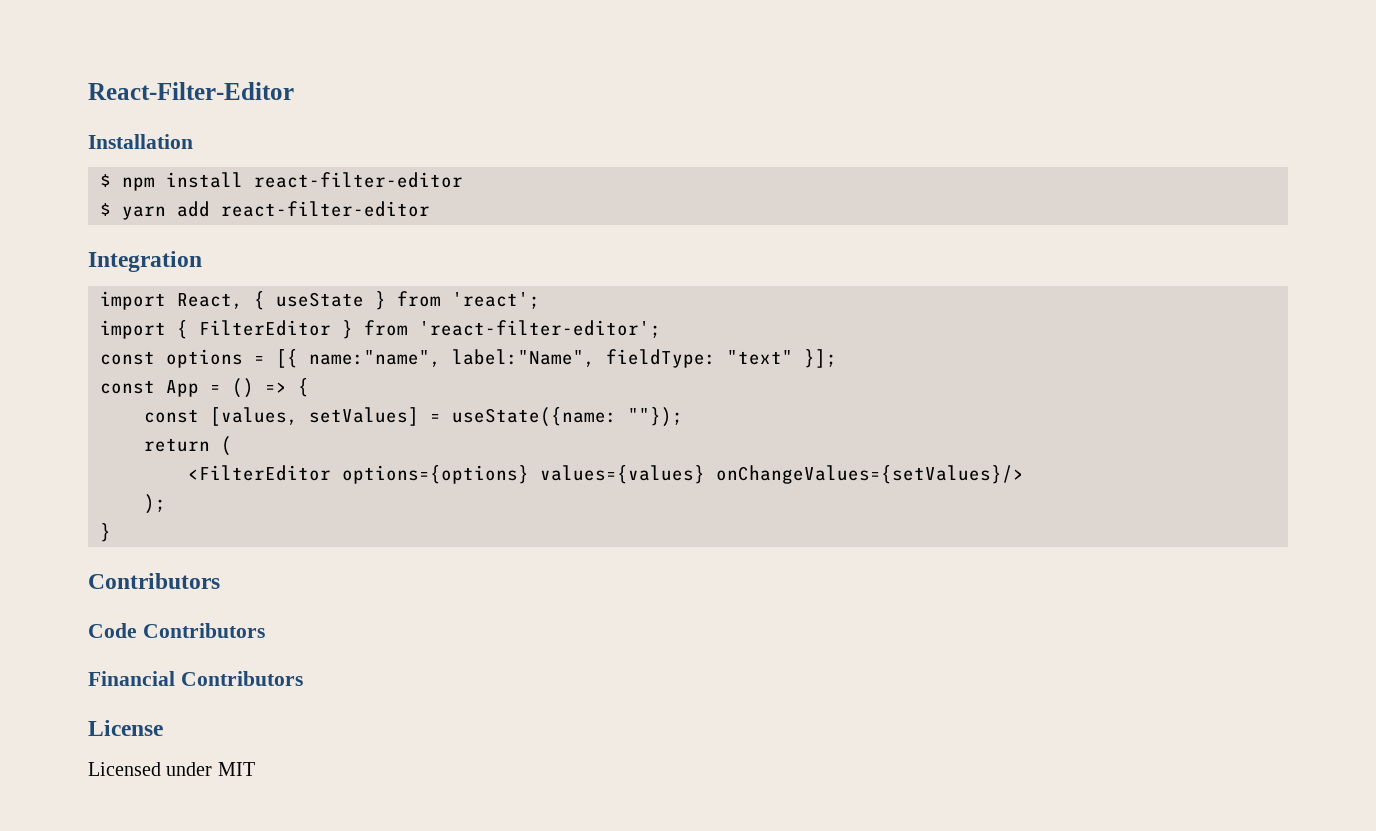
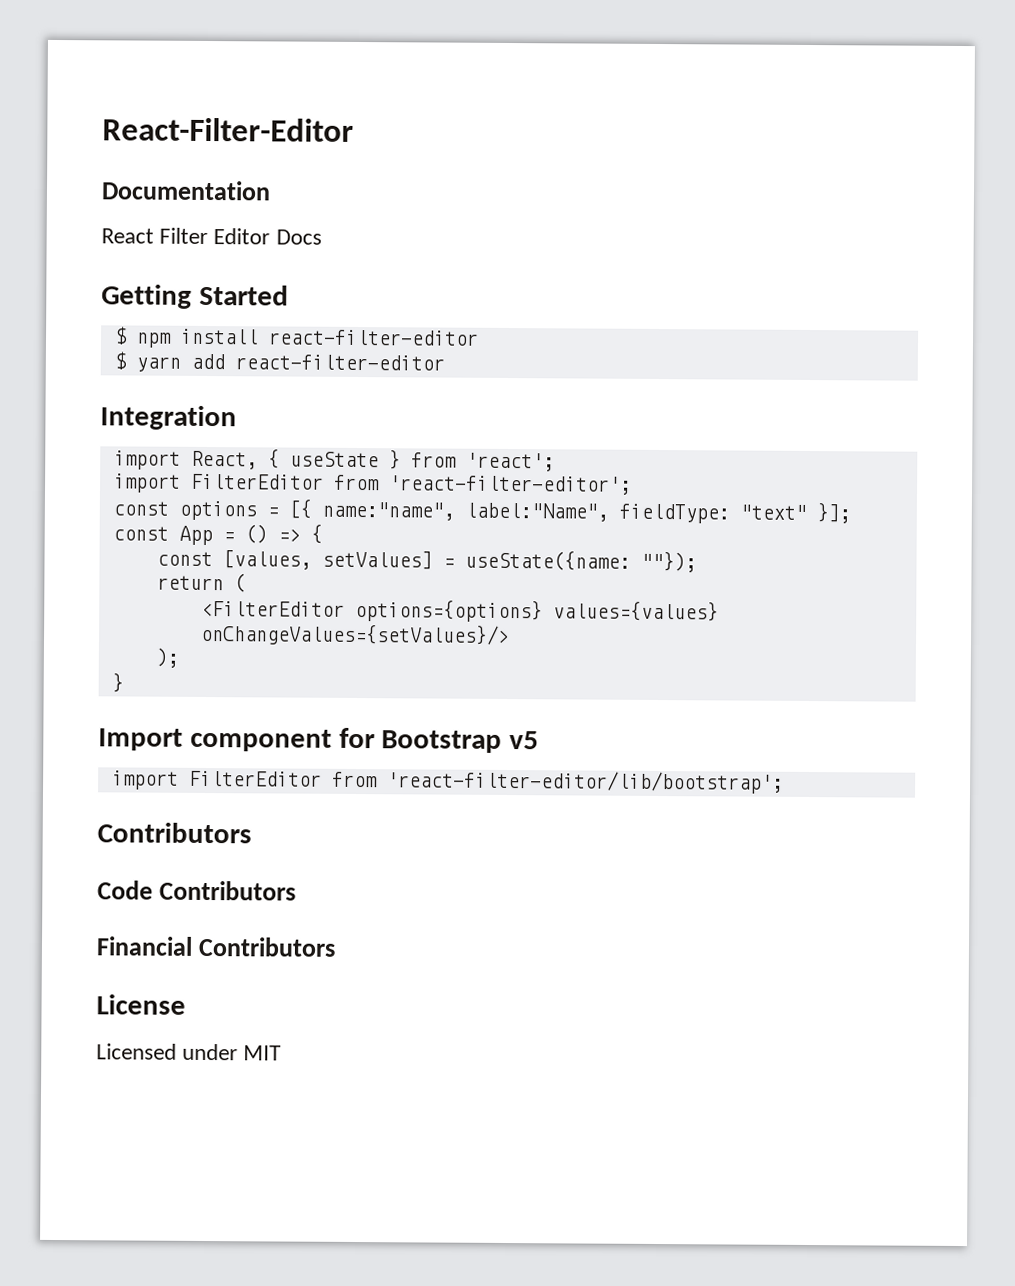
[88,134,193,149] Installation -> [101,180,271,201] [101,227,322,245] [101,284,289,309] Documentation // React Filter Editor Docs // Getting Started
[177,320,353,339] { FilterEditor } -> [190,473,324,490] FilterEditor
(111, 532) none -> [98,727,540,753] [111,770,784,794] // Import component for Bootstrap v5 // import FilterEditor from 'react-filter-editor/lib/bootstrap';

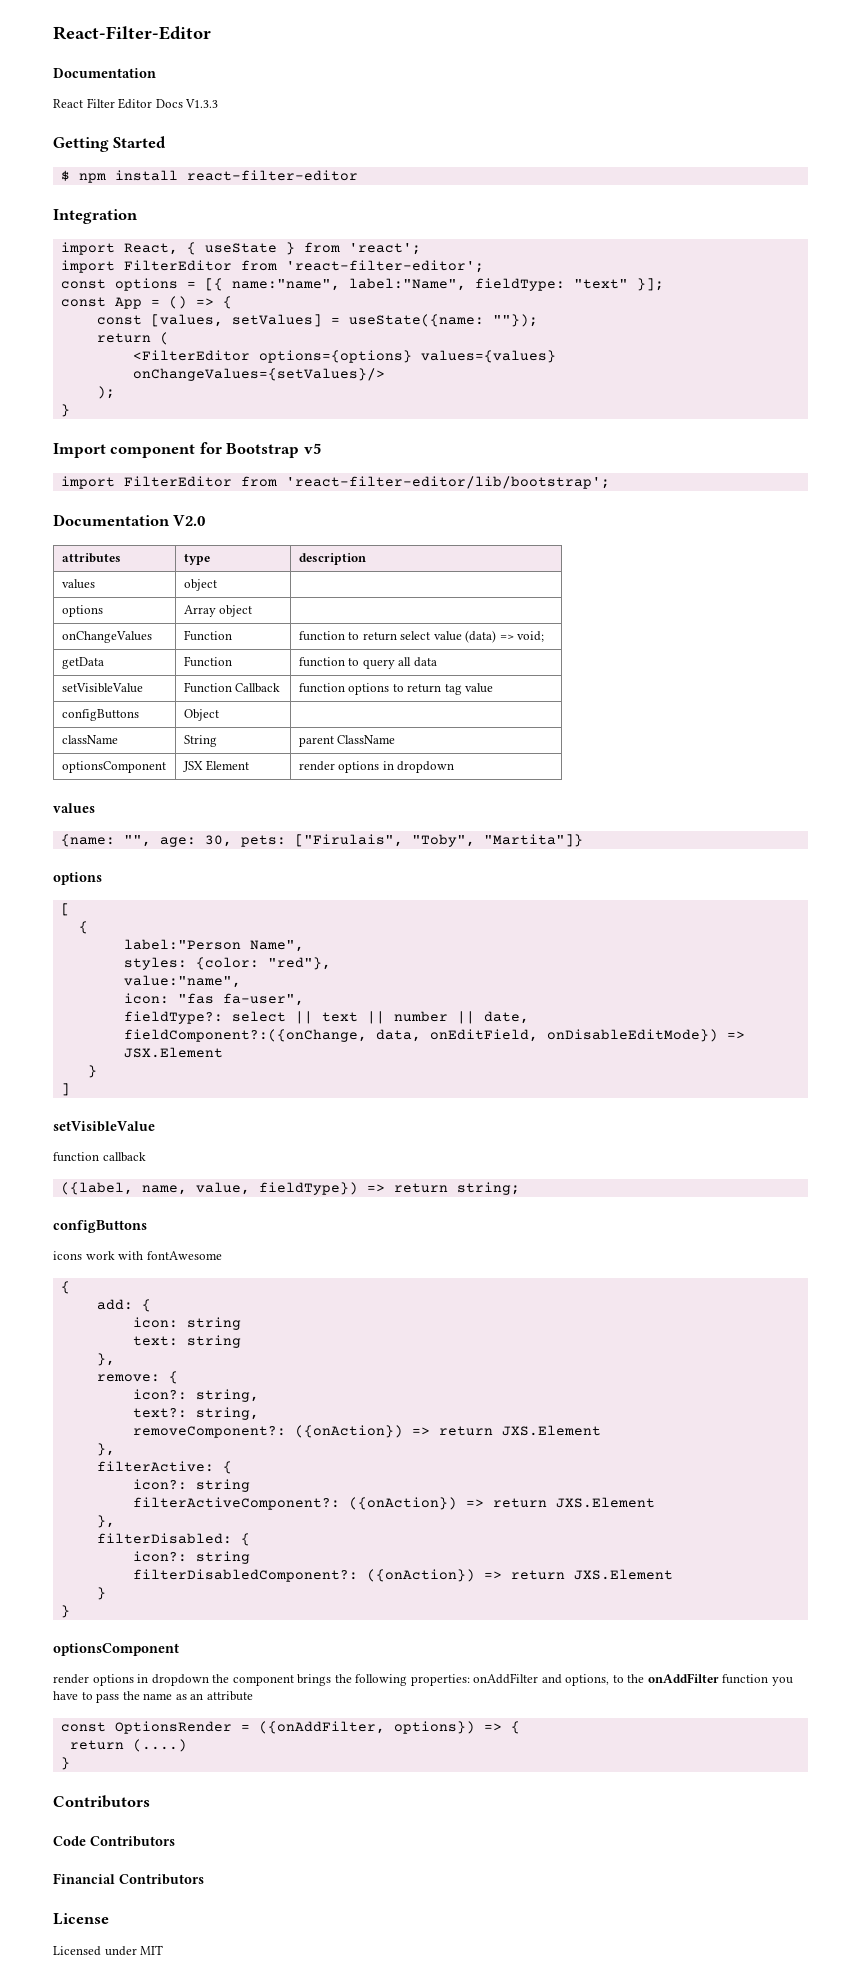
(322, 237) none -> [185,99,219,108] V1.3.3
[113,351,445,372] // $ yarn add react-filter-editor -> (358, 175) none
(784, 782) none -> [53,514,206,526] [61,553,121,563] [183,553,210,565] [298,553,366,565] [61,579,95,589] [183,579,217,591] [61,605,103,617] [183,605,253,617] [61,631,152,643] [183,630,232,641] [298,630,545,643] [61,657,104,669] [183,656,232,667] [298,657,437,669] [61,683,143,693] [183,682,281,693] [298,683,494,695] [61,709,139,721] [183,709,219,721] [61,735,118,744] [183,735,217,747] [298,735,396,747] [61,761,166,773] [182,760,250,772] [298,761,455,773] [53,803,95,813] [60,834,583,847] [53,872,102,885] [60,903,70,916] [78,921,88,934] [123,939,304,952] [123,957,331,970] [123,975,241,988] [123,993,304,1006] [123,1011,529,1024] [123,1029,745,1042] [123,1047,223,1058] [87,1065,97,1078] [60,1083,70,1096] [53,1121,155,1132] [53,1152,146,1162] [60,1182,520,1195] [53,1220,147,1233] [53,1251,222,1260] [60,1281,70,1294] [96,1299,151,1312] [132,1317,241,1330] [132,1335,241,1348] [96,1353,115,1366] [96,1371,178,1384] [132,1389,259,1402] [132,1407,259,1420] [132,1425,601,1438] [96,1443,115,1456] [96,1461,232,1474] [132,1479,250,1492] [132,1497,655,1510] [96,1515,115,1528] [96,1533,250,1546] [132,1551,250,1564] [132,1569,673,1582] [96,1587,106,1600] [60,1605,70,1618] [53,1643,179,1656] [53,1673,793,1686] [53,1691,253,1703] [60,1721,520,1734] [69,1739,187,1752] [60,1757,70,1770] // Documentation V2.0 // attributes | type | description // values | object | // options | Array object | // onChangeValues | Function | function to return select value (data) => void; // getData | Function | function to query all data // setVisibleValue | Function Callback | function options to return tag value // configButtons | Object | // className | String | parent ClassName // optionsComponent | JSX Element | render options in dropdown // values // {name: "", age: 30, pets: ["Firulais", "Toby", "Martita"]} // options // [ // { // label:"Person Name", // styles: {color: "red"}, // value:"name", // icon: "fas fa-user", // fieldType?: select || text || number || date, // fieldComponent?:({onChange, data, onEditField, onDisableEditMode}) => JSX.Element // } // ] // setVisibleValue // function callback // ({label, name, value, fieldType}) => return string; // configButtons // icons work with fontAwesome // { // add: { // icon: string // text: string // }, // remove: { // icon?: string, // text?: string, // removeComponent?: ({onAction}) => return JXS.Element // }, // filterActive: { // icon?: string // filterActiveComponent?: ({onAction}) => return JXS.Element // }, // filterDisabled: { // icon?: string // filterDisabledComponent?: ({onAction}) => return JXS.Element // } // } // optionsComponent // render options in dropdown the component brings the following properties: onAddFilter and options, to the onAddFilter function you have to pass the name as an attribute // const OptionsRender = ({onAddFilter, options}) => { // return (....) // }

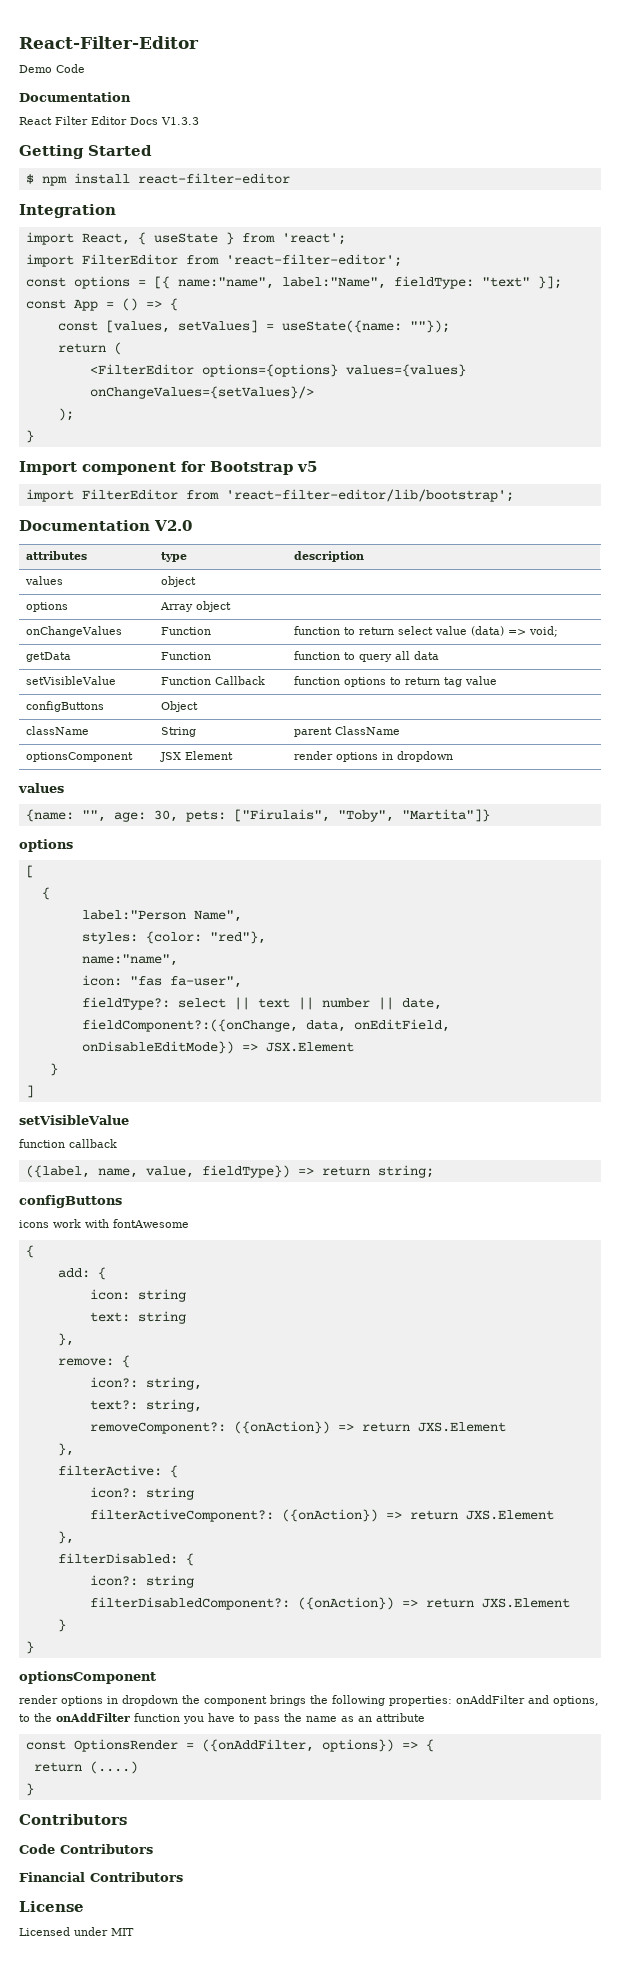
(211, 33) none -> [19,64,85,73] // Demo Code
[123,975,241,988] value:"name", -> [81,954,178,966] name:"name",

